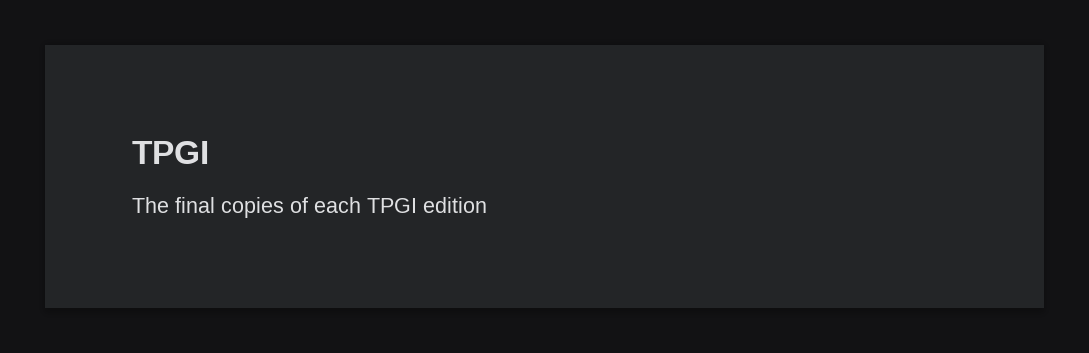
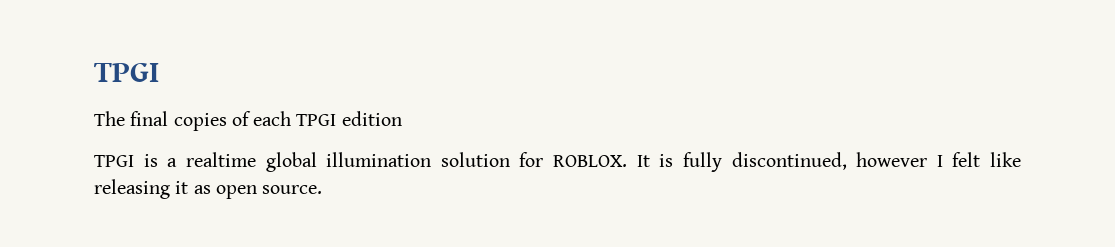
(487, 205) none -> [94,152,1021,172] [94,179,323,199] // TPGI is a realtime global illumination solution for ROBLOX. It is fully discontinued, however I felt like releasing it as open source.

